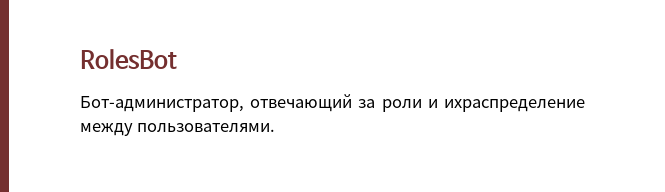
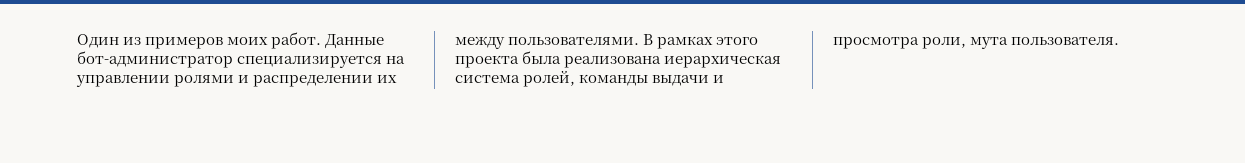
[80,49,177,70] [80,94,585,112] [80,123,276,136] RolesBot // Бот-администратор, отвечающий за роли и ихраспределение между пользователями. -> [77,32,385,49] [77,51,406,68] [76,75,398,87] [455,34,759,49] [455,51,782,68] [455,70,725,87] [833,37,1120,49] Один из примеров моих работ. Данные бот-администратор специализируется на управлении ролями и распределении их между пользователями. В рамках этого проекта была реализована иерархическая система ролей, команды выдачи и просмотра роли, мута пользователя.

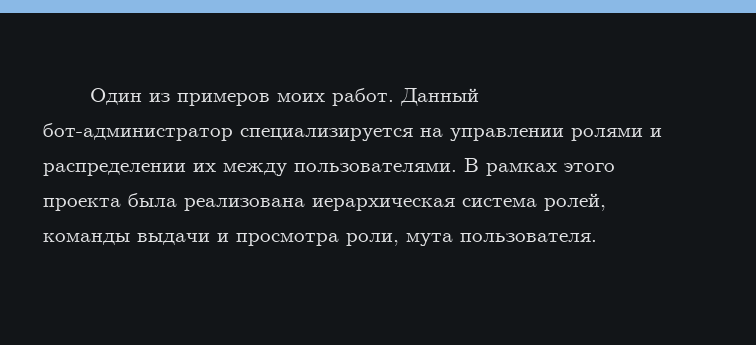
[325,34,385,49] Данные -> [400,88,480,106] Данный

